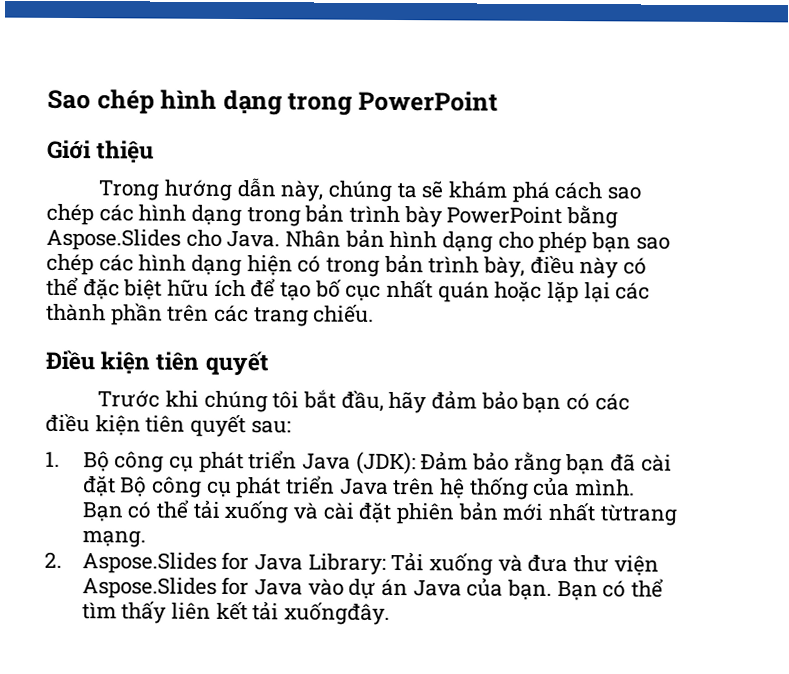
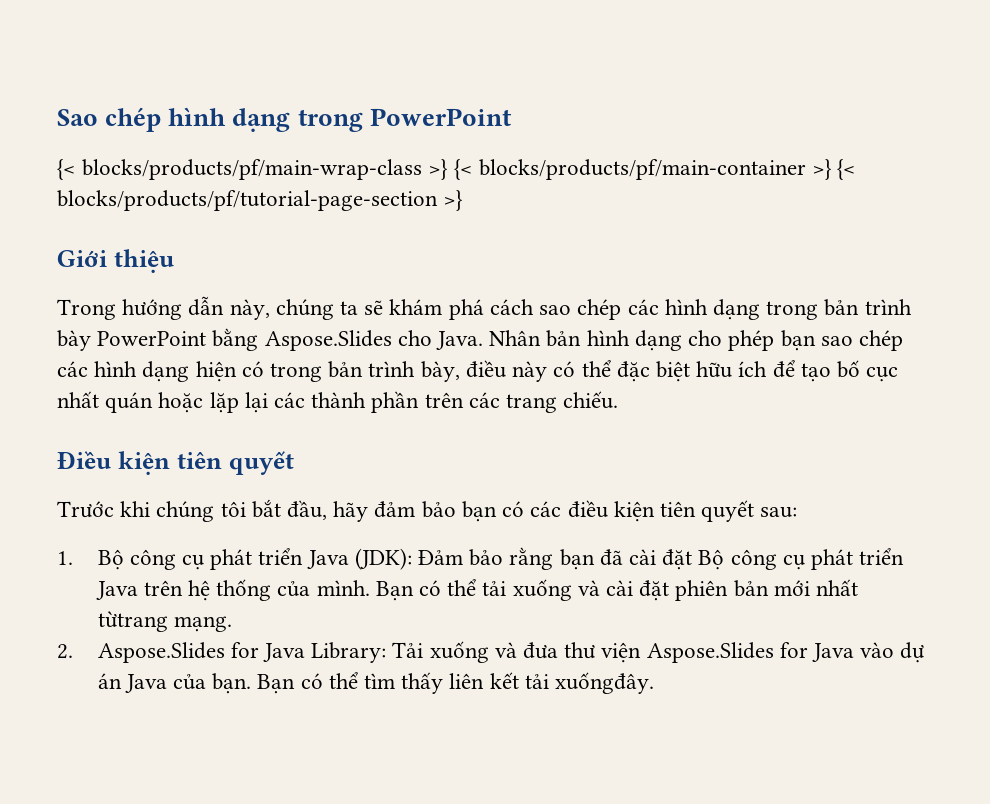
(499, 101) none -> [57,159,857,180] [57,190,464,211] // {< blocks/products/pf/main-wrap-class >} {< blocks/products/pf/main-container >} {< blocks/products/pf/tutorial-page-section >}

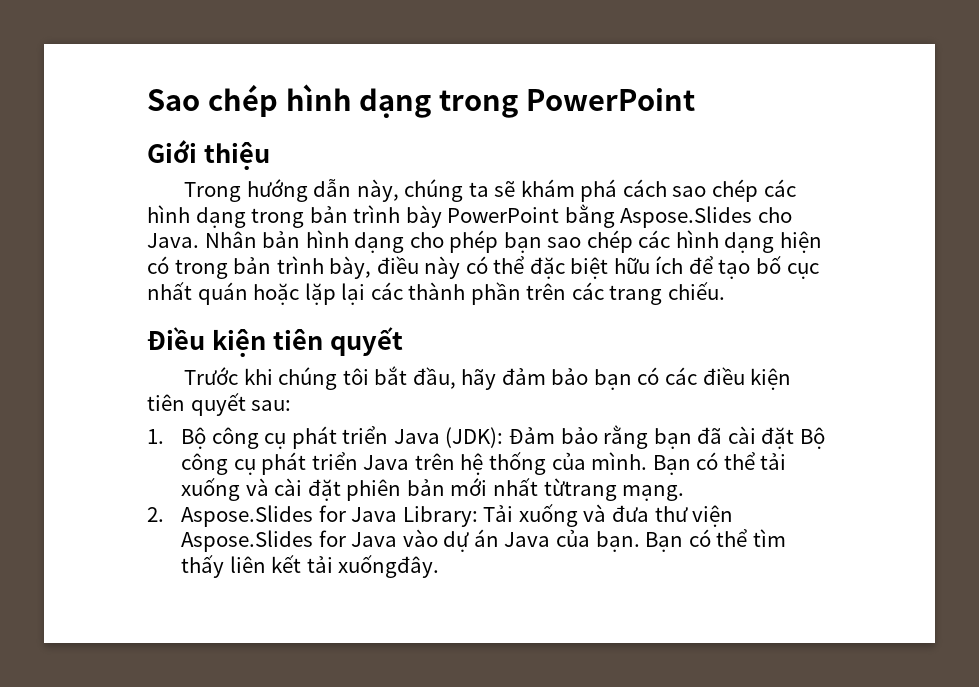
[57,159,857,180] [57,190,464,211] // {< blocks/products/pf/main-wrap-class >} {< blocks/products/pf/main-container >} {< blocks/products/pf/tutorial-page-section >} -> (696, 99) none

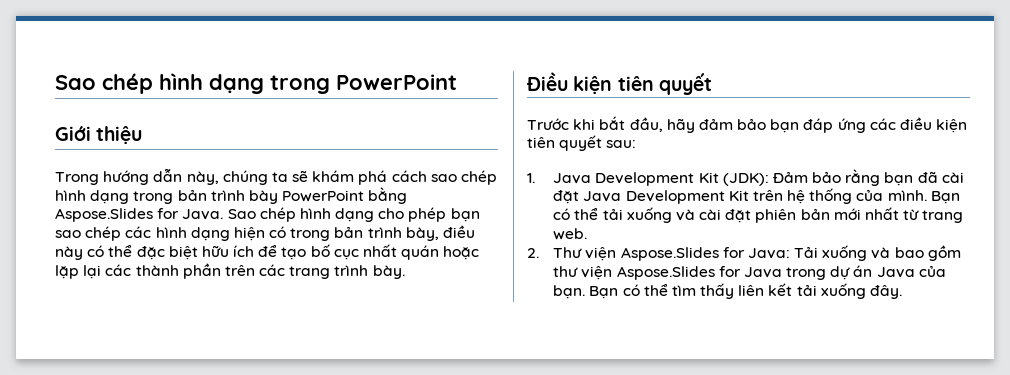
[763,179,796,197] các -> (498, 177) none
[757,207,792,223] [147,231,301,248] cho Java. Nhân bản -> [157,207,296,222] for Java. Sao chép
[667,281,725,300] chiếu. -> [334,265,405,279] trình bày.
[278,367,369,390] chúng tôi -> (596, 124) none
[637,367,660,385] có -> [803,118,866,133] đáp ứng
[181,426,440,449] Bộ công cụ phát triển Java -> [553,172,719,186] Java Development Kit
[799,427,825,449] [181,452,410,475] Bộ công cụ phát triển Java -> [583,190,749,204] Java Development Kit
[543,478,685,501] [147,505,478,527] từtrang mạng. // 2. Aspose.Slides for Java Library: -> [903,209,964,223] [553,228,588,240] [527,247,790,261] từ trang web. // 2. Thư viện Aspose.Slides for Java:
[611,505,649,522] đưa -> [894,245,961,261] bao gồm
[402,529,438,547] vào -> [786,267,827,280] trong
[338,554,440,578] xuốngđây. -> [820,283,903,299] xuống đây.

